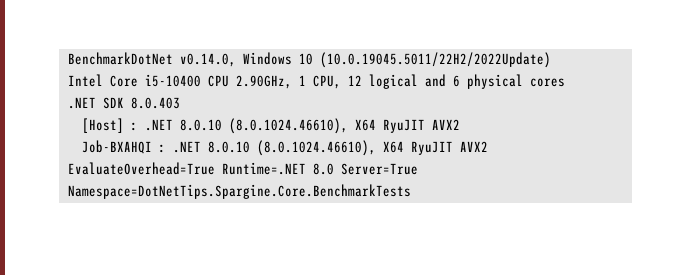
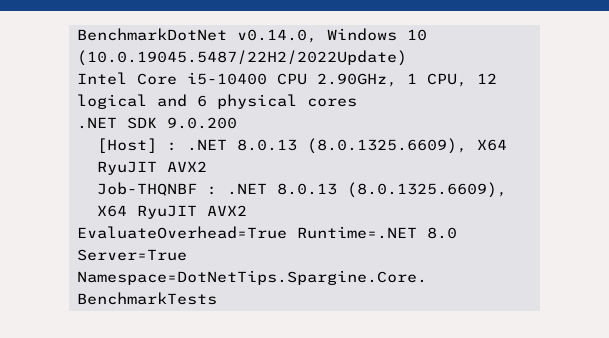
[320,52,552,68] (10.0.19045.5011/22H2/2022Update) -> [77,50,408,66] (10.0.19045.5487/22H2/2022Update)
[131,97,181,109] 8.0.403 -> [167,117,238,129] 9.0.200
[180,118,461,134] [82,140,377,156] 8.0.10 (8.0.1024.46610), X64 RyuJIT AVX2 // Job-BXAHQI : .NET 8.0.10 (8.0.1024.46610), -> [237,138,508,154] [97,161,208,175] [97,182,508,198] 8.0.13 (8.0.1325.6609), X64 RyuJIT AVX2 // Job-THQNBF : .NET 8.0.13 (8.0.1325.6609),

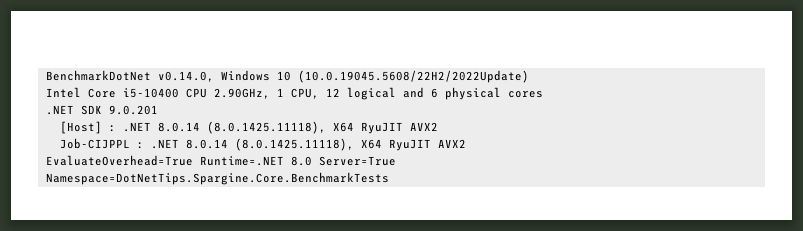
[77,50,408,66] (10.0.19045.5487/22H2/2022Update) -> [297,70,529,83] (10.0.19045.5608/22H2/2022Update)
[167,117,238,129] 9.0.200 -> [108,105,158,115] 9.0.201
[237,138,508,154] [97,161,208,175] [97,182,508,198] 8.0.13 (8.0.1325.6609), X64 RyuJIT AVX2 // Job-THQNBF : .NET 8.0.13 (8.0.1325.6609), -> [157,121,438,134] [59,138,354,151] 8.0.14 (8.0.1425.11118), X64 RyuJIT AVX2 // Job-CIJPPL : .NET 8.0.14 (8.0.1425.11118),

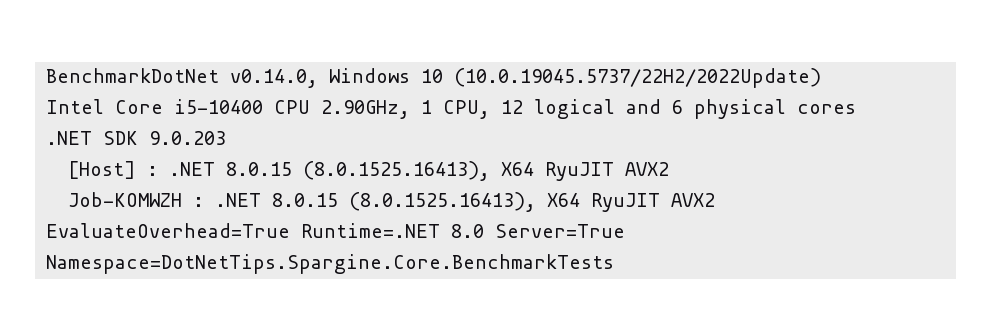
[297,70,529,83] (10.0.19045.5608/22H2/2022Update) -> [454,68,822,88] (10.0.19045.5737/22H2/2022Update)
[108,105,158,115] 9.0.201 -> [149,131,227,145] 9.0.203
[157,121,438,134] [59,138,354,151] 8.0.14 (8.0.1425.11118), X64 RyuJIT AVX2 // Job-CIJPPL : .NET 8.0.14 (8.0.1425.11118), -> [226,161,670,181] [68,192,537,212] 8.0.15 (8.0.1525.16413), X64 RyuJIT AVX2 // Job-KOMWZH : .NET 8.0.15 (8.0.1525.16413),

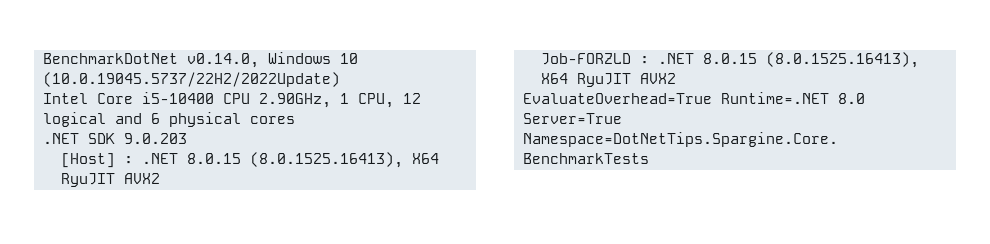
[68,192,183,207] Job-KOMWZH -> [540,53,631,65] Job-FORZLD

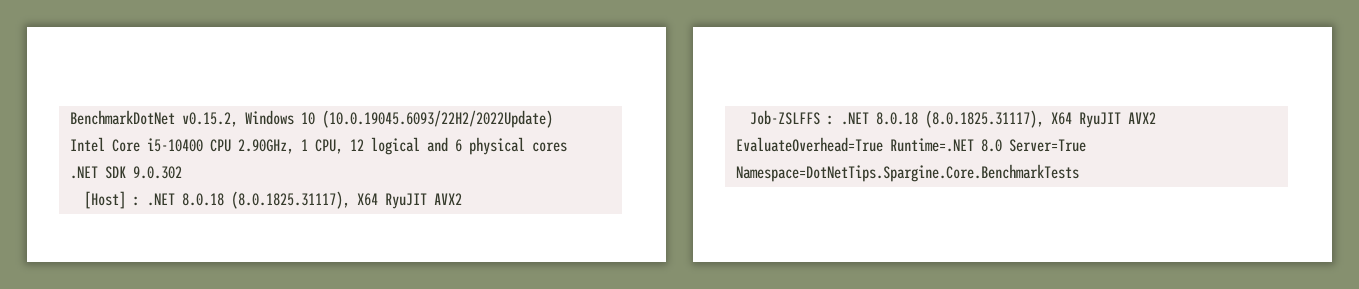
[186,53,259,68] v0.14.0, -> [181,112,238,127] v0.15.2,
[42,72,340,87] (10.0.19045.5737/22H2/2022Update) -> [321,110,553,128] (10.0.19045.6093/22H2/2022Update)
[123,133,187,144] 9.0.203 -> [132,166,182,179] 9.0.302
[186,152,439,168] [60,173,160,187] [540,52,919,68] 8.0.15 (8.0.1525.16413), X64 RyuJIT AVX2 // Job-FORZLD : .NET 8.0.15 (8.0.1525.16413), -> [181,191,462,209] [749,110,1044,128] 8.0.18 (8.0.1825.31117), X64 RyuJIT AVX2 // Job-ZSLFFS : .NET 8.0.18 (8.0.1825.31117),

